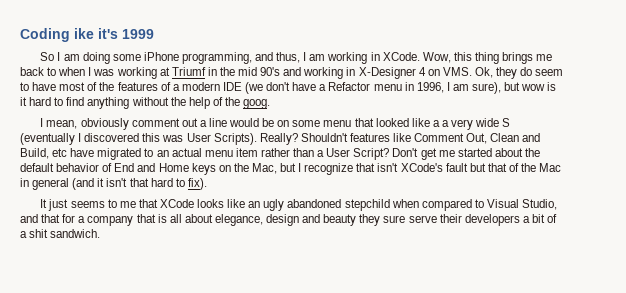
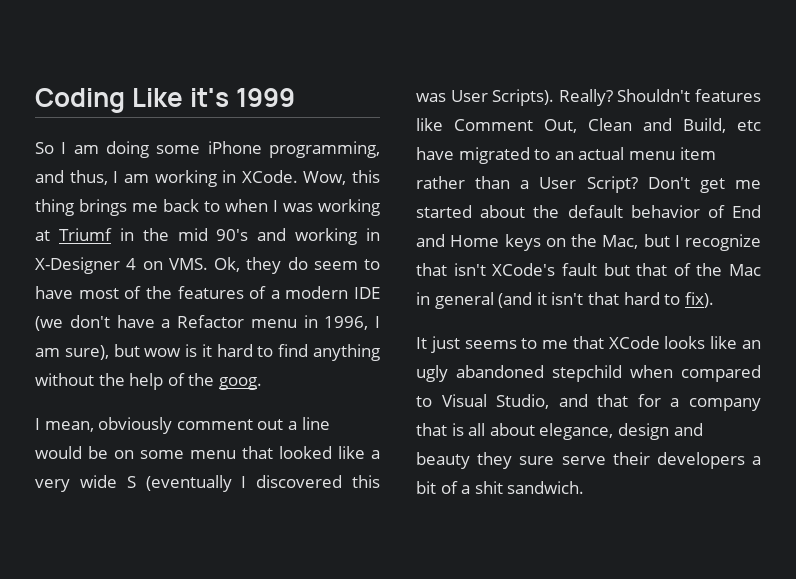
[74,28,94,39] ike -> [132,88,184,107] Like
[442,120,450,127] a -> (380, 454) none

